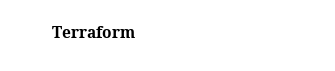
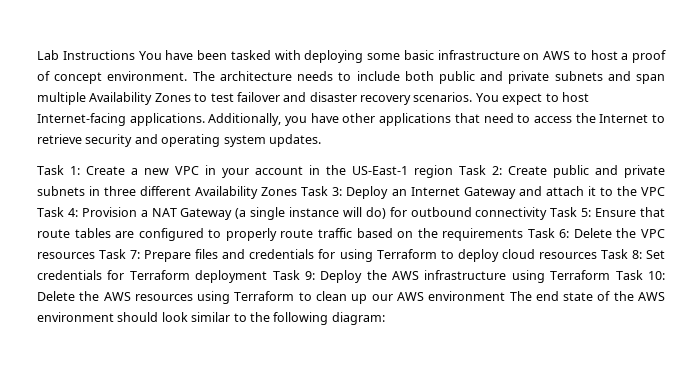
[52,26,135,38] Terraform -> [37,50,666,63] [37,71,665,84] [37,92,589,105] [37,113,665,126] [37,134,321,147] [37,165,665,178] [37,186,665,199] [37,207,665,220] [37,228,665,241] [37,249,665,262] [37,270,665,283] [37,291,665,304] [37,312,385,325] Lab Instructions You have been tasked with deploying some basic infrastructure on AWS to host a proof of concept environment. The architecture needs to include both public and private subnets and span multiple Availability Zones to test failover and disaster recovery scenarios. You expect to host Internet-facing applications. Additionally, you have other applications that need to access the Internet to retrieve security and operating system updates. // Task 1: Create a new VPC in your account in the US-East-1 region Task 2: Create public and private subnets in three different Availability Zones Task 3: Deploy an Internet Gateway and attach it to the VPC Task 4: Provision a NAT Gateway (a single instance will do) for outbound connectivity Task 5: Ensure that route tables are configured to properly route traffic based on the requirements Task 6: Delete the VPC resources Task 7: Prepare files and credentials for using Terraform to deploy cloud resources Task 8: Set credentials for Terraform deployment Task 9: Deploy the AWS infrastructure using Terraform Task 10: Delete the AWS resources using Terraform to clean up our AWS environment The end state of the AWS environment should look similar to the following diagram:

